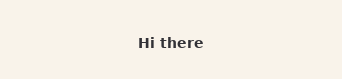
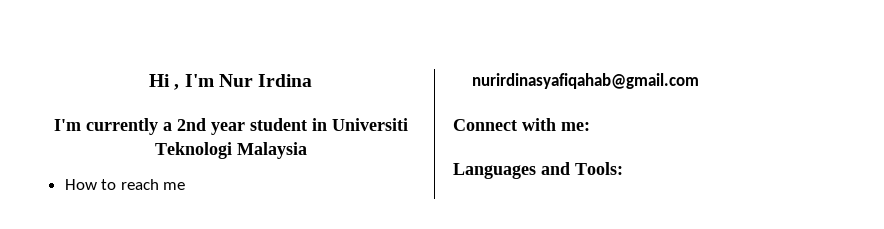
[160,37,204,48] there -> [174,74,313,90] [53,118,408,135] [154,142,307,159] [64,179,186,190] [471,73,699,89] [453,118,590,131] [453,162,623,179] , I'm Nur Irdina // I'm currently a 2nd year student in Universiti Teknologi Malaysia // How to reach me nurirdinasyafiqahab@gmail.com // Connect with me: // Languages and Tools:

